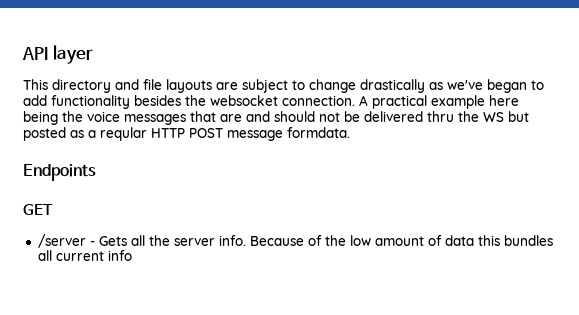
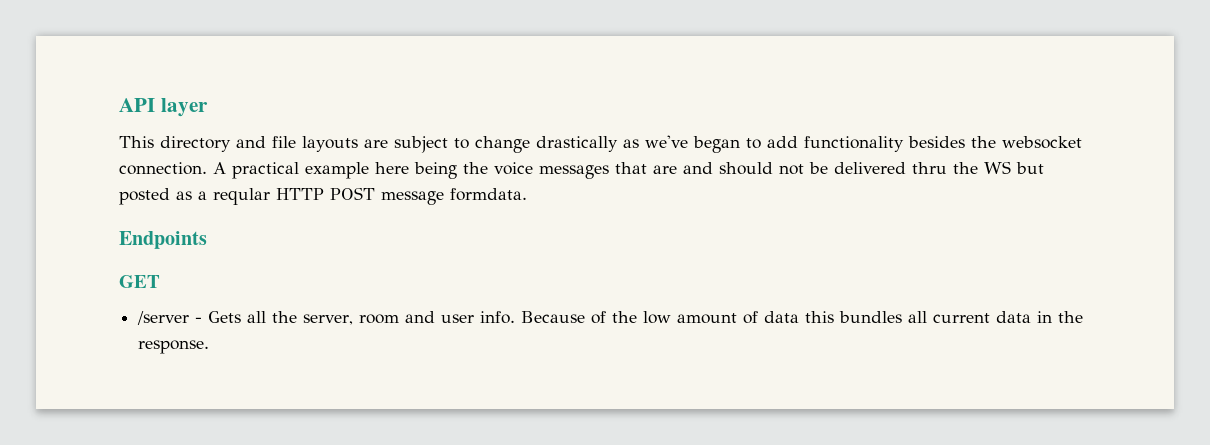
[173,238,215,246] server -> [303,311,475,325] server, room and user
[107,250,132,261] info -> [996,311,1084,323] [138,340,210,354] data in the response.

